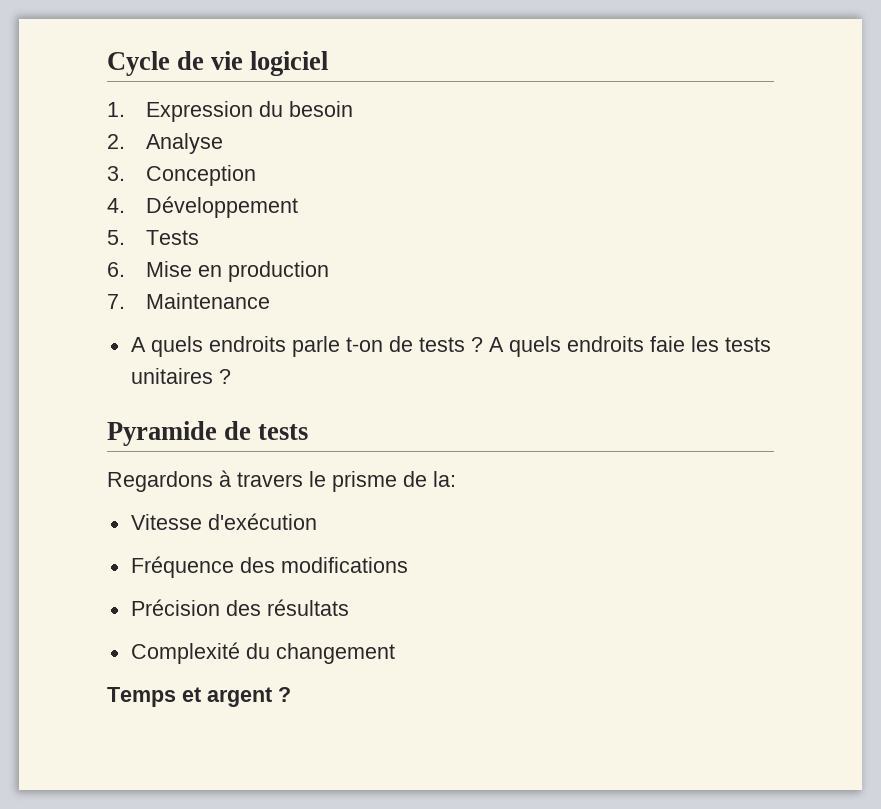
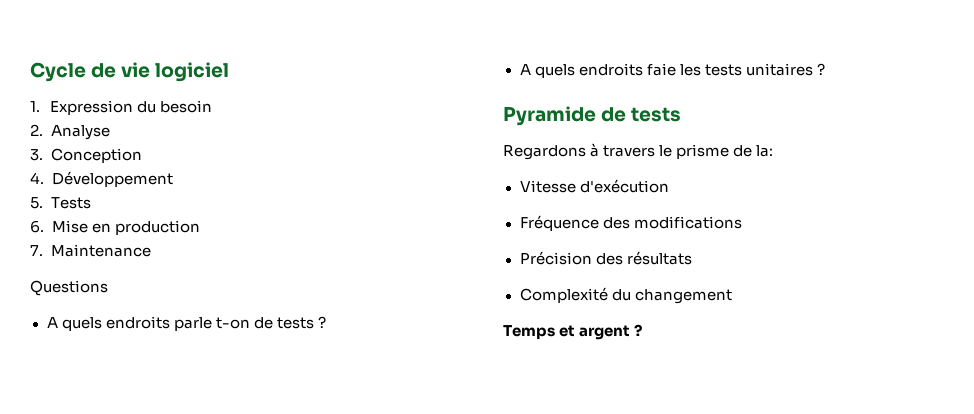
(271, 301) none -> [30,280,108,296] // Questions
(483, 344) none -> (326, 322) //

